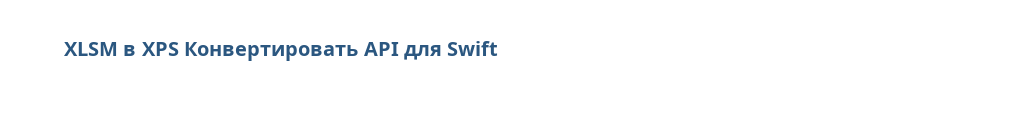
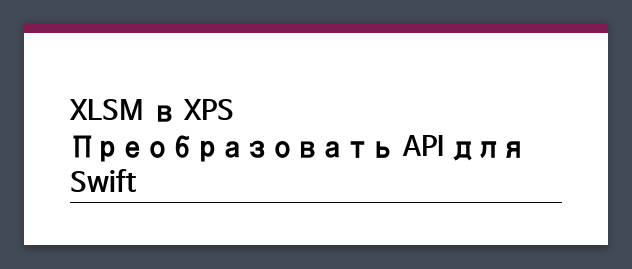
[184,42,359,61] Конвертировать -> [70,135,395,162] Преобразовать

